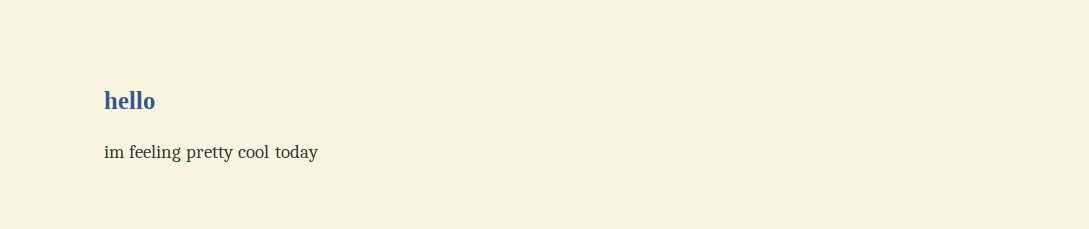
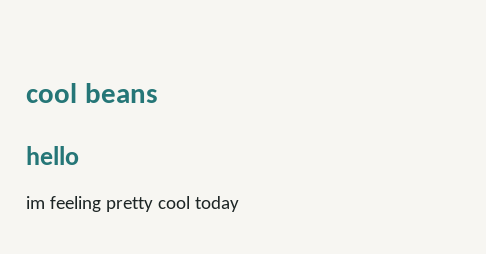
(104, 100) none -> [26,83,158,103] cool beans //

